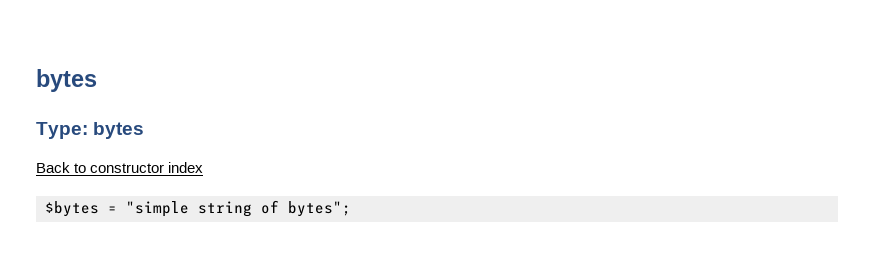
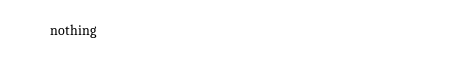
[36,69,97,92] [36,122,145,139] [36,162,204,173] [45,200,351,217] bytes // Type: bytes // Back to constructor index // $bytes = "simple string of bytes"; -> [50,24,97,38] nothing

